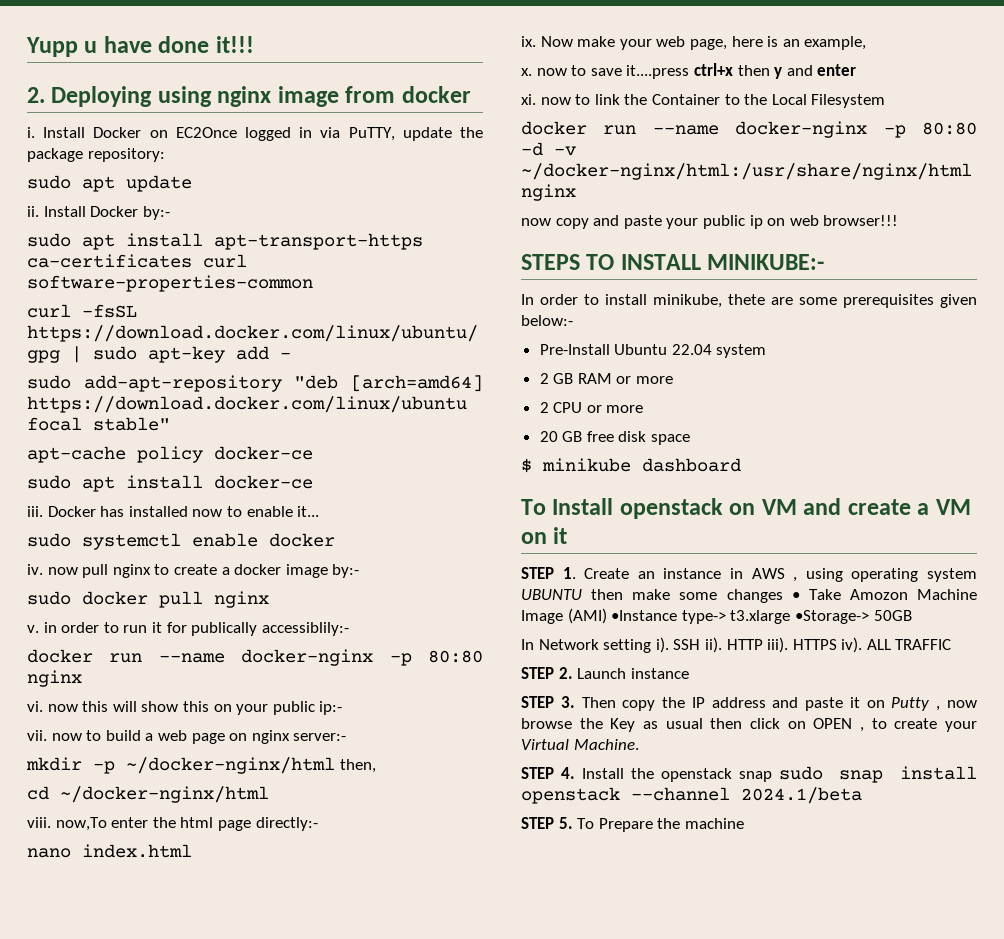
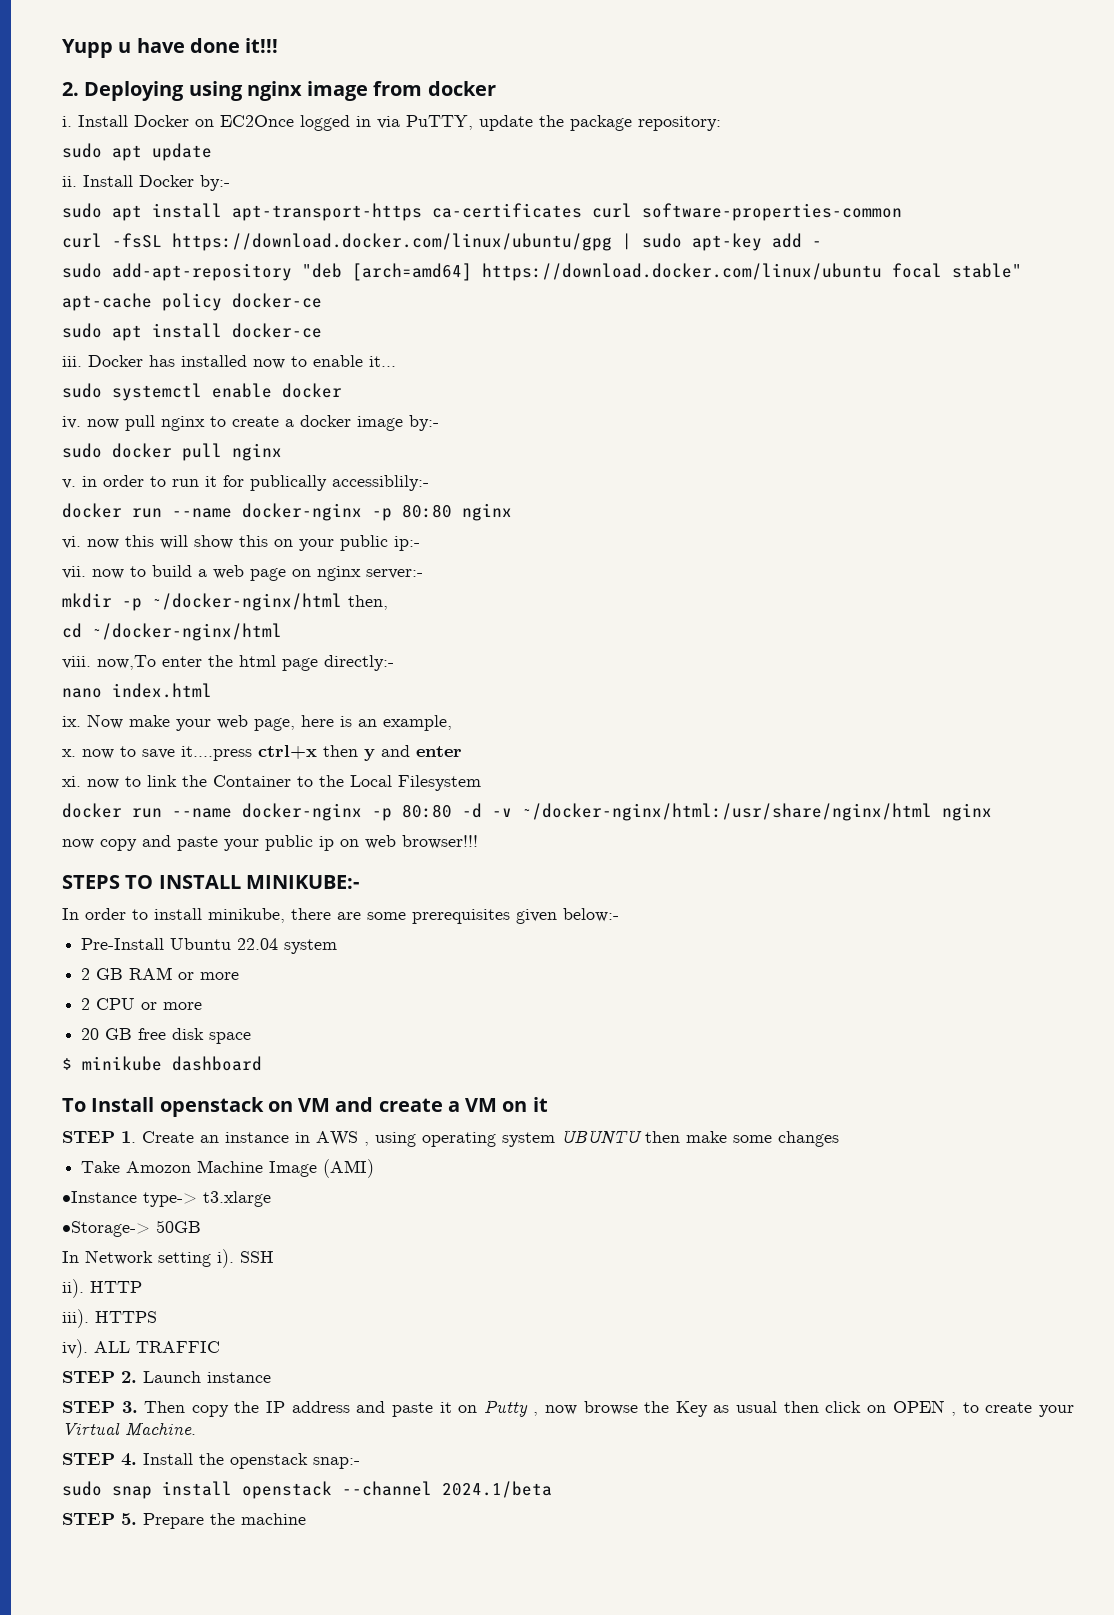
[728,294,765,305] thete -> [291,908,331,920] there
[791,592,800,600] • -> (839, 1139) //
(607, 616) none -> (375, 1168) //
(791, 617) none -> (271, 1199) //
(701, 644) none -> (274, 1257) //
(763, 644) none -> (142, 1287) //
(837, 644) none -> (157, 1317) //
[738,771,772,782] snap -> [313,1457,360,1469] snap:- //
[577,818,595,829] To -> (137, 1519) none

